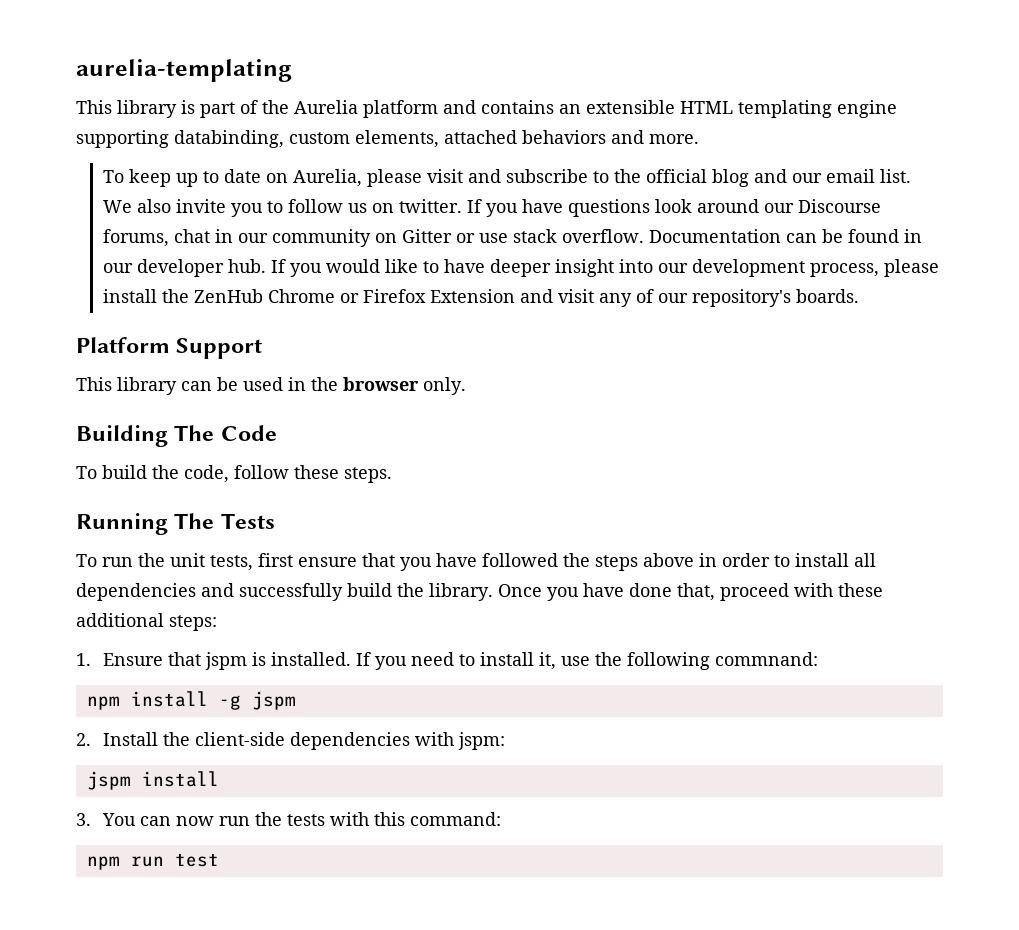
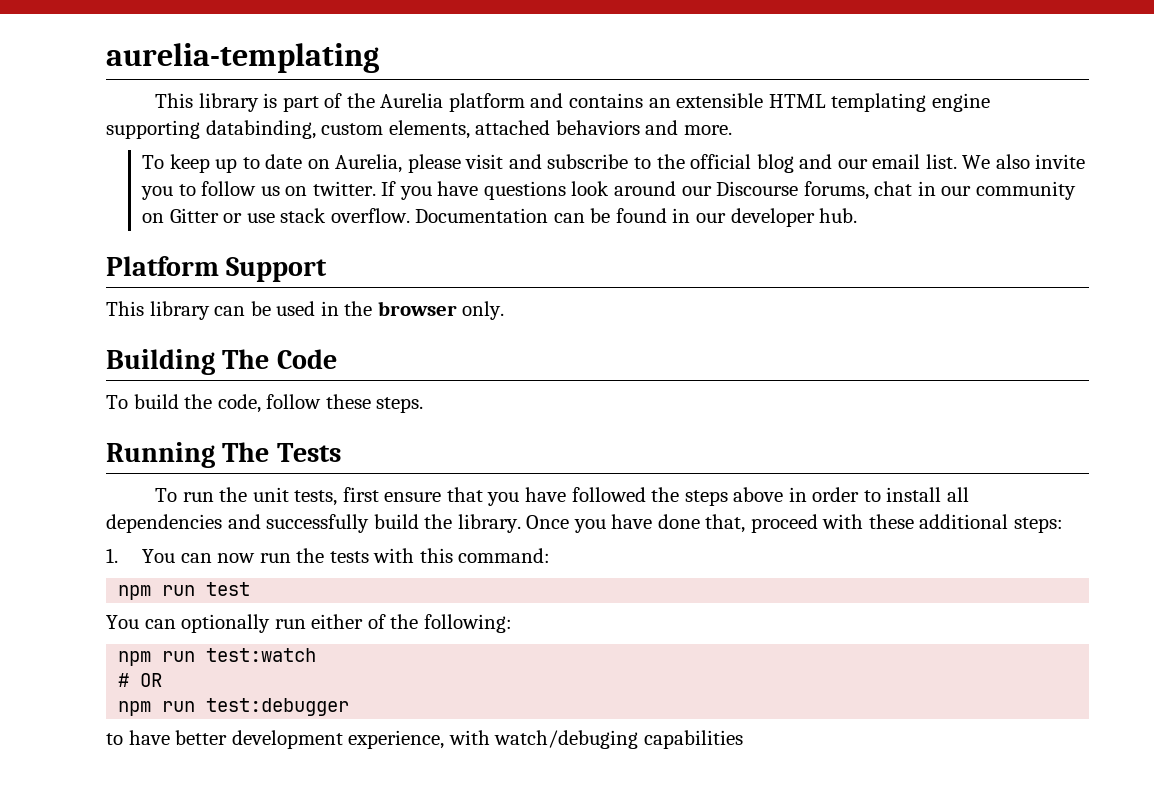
[270,259,939,277] [102,289,859,307] If you would like to have deeper insight into our development process, please install the ZenHub Chrome or Firefox Extension and visit any of our repository's boards. -> (858, 215) none
[102,652,818,670] [86,691,296,710] [76,732,505,750] [86,771,219,790] [76,813,91,826] Ensure that jspm is installed. If you need to install it, use the following commnand: // npm install -g jspm // 2. Install the client-side dependencies with jspm: // jspm install // 3. -> (118, 555) none
(219, 860) none -> [106,614,512,633] [118,648,317,666] [118,673,163,687] [118,698,350,716] [106,730,743,749] // You can optionally run either of the following: // npm run test:watch // # OR // npm run test:debugger // to have better development experience, with watch/debuging capabilities

